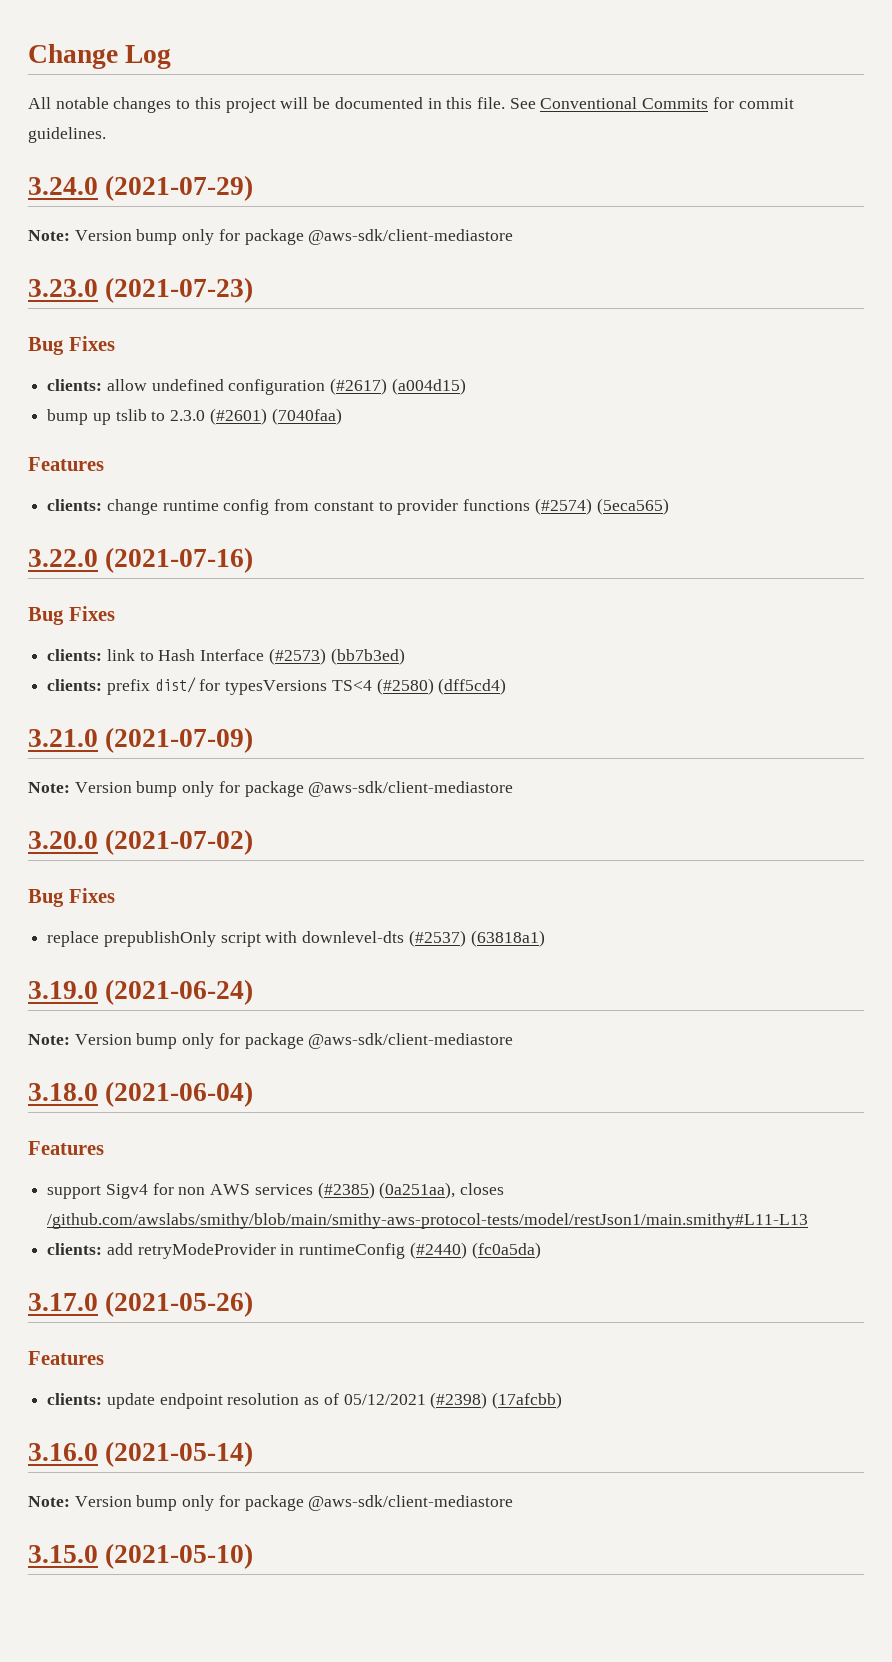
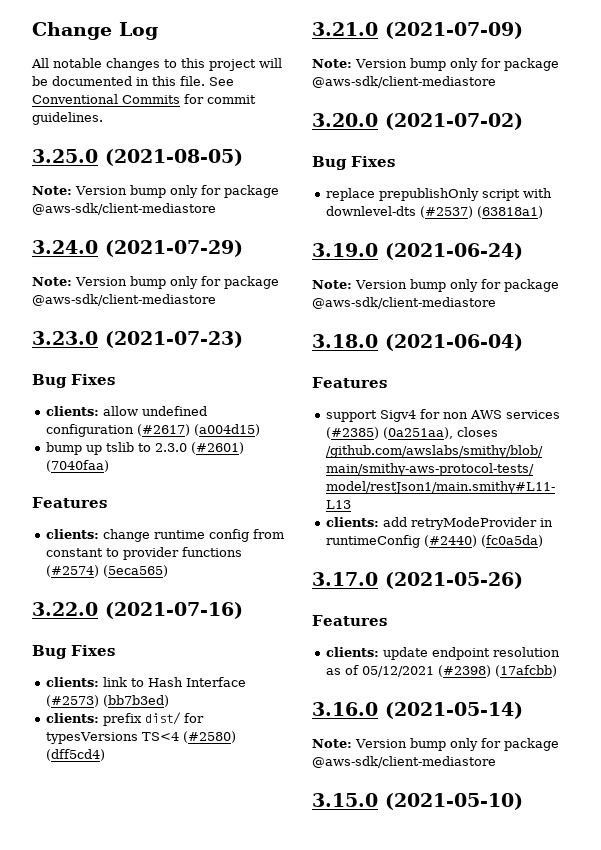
(106, 135) none -> [32,149,243,166] [32,185,279,198] [32,203,216,215] // 3.25.0 (2021-08-05) // Note: Version bump only for package @aws-sdk/client-mediastore

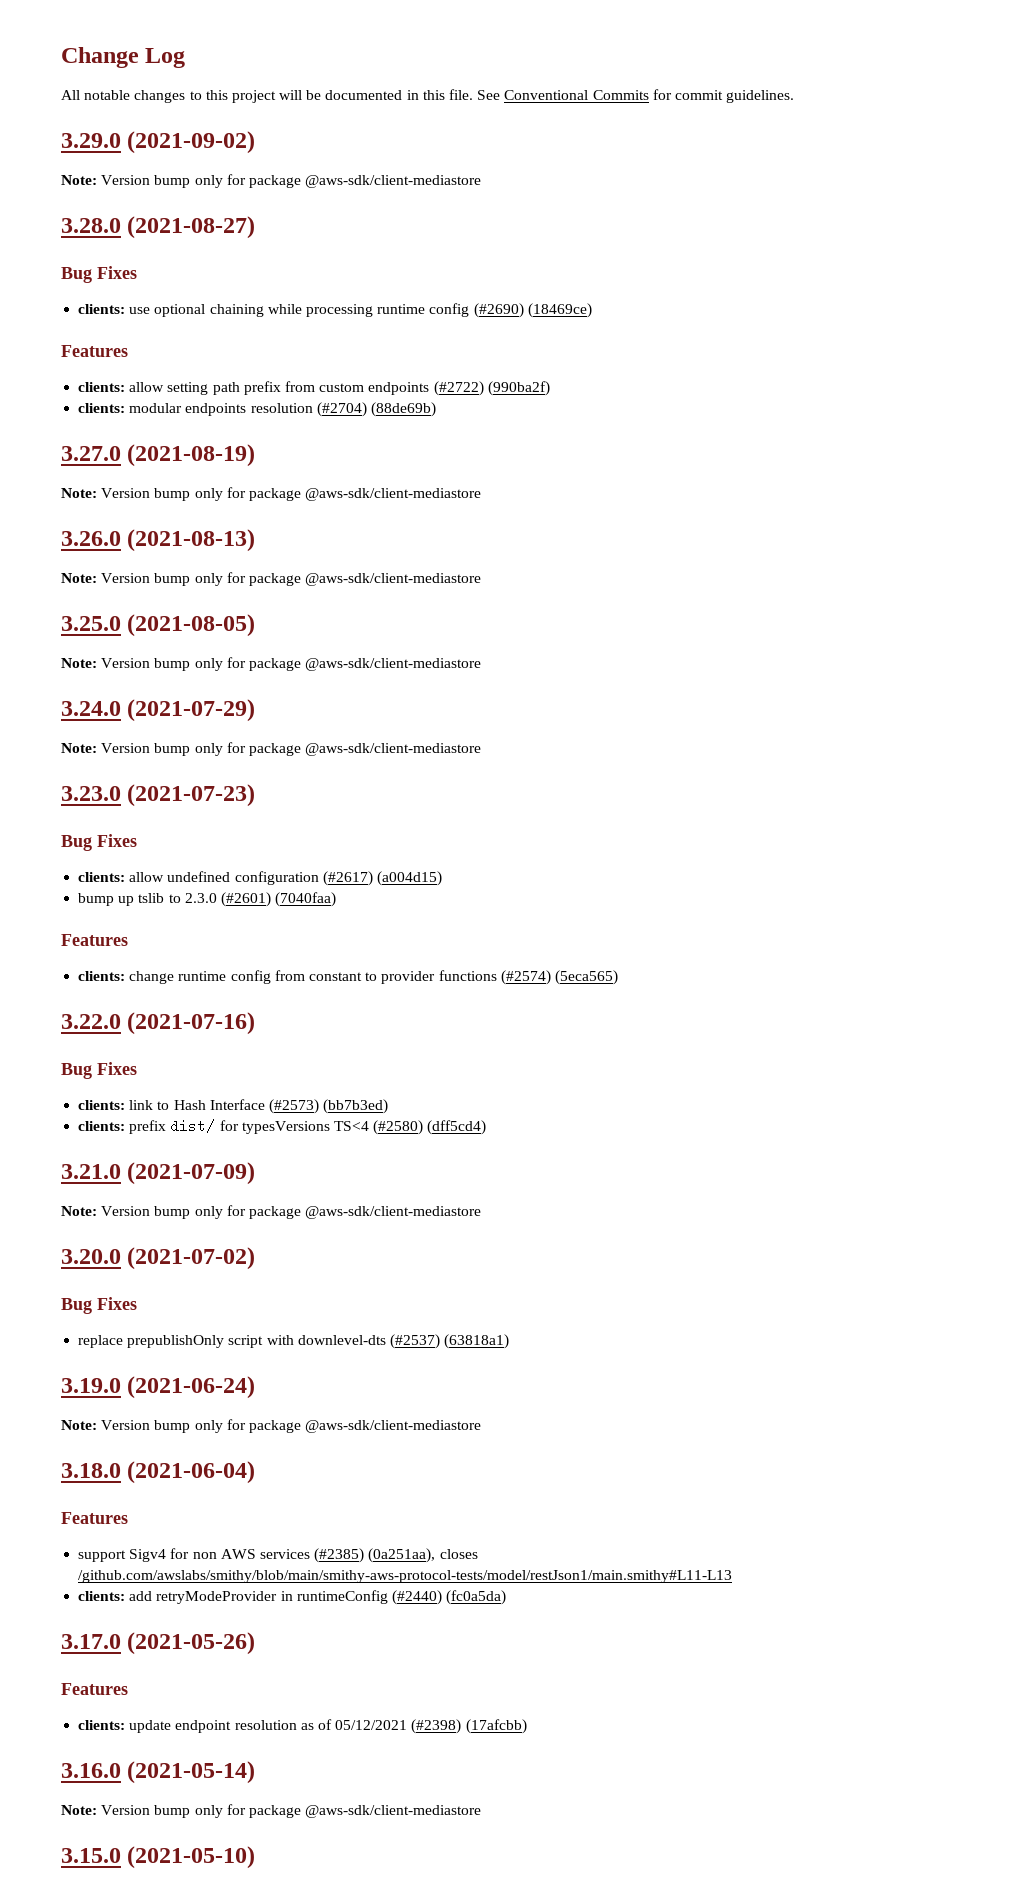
(103, 118) none -> [61,131,256,154] [61,174,482,188] [61,216,256,239] [61,266,137,283] [78,303,592,318] [61,345,128,357] [78,381,550,396] [78,402,436,417] [61,444,256,467] [61,487,482,501] [61,529,256,552] [61,572,482,586] // 3.29.0 (2021-09-02) // Note: Version bump only for package @aws-sdk/client-mediastore // 3.28.0 (2021-08-27) // Bug Fixes // clients: use optional chaining while processing runtime config (#2690) (18469ce) // Features // clients: allow setting path prefix from custom endpoints (#2722) (990ba2f) // clients: modular endpoints resolution (#2704) (88de69b) // 3.27.0 (2021-08-19) // Note: Version bump only for package @aws-sdk/client-mediastore // 3.26.0 (2021-08-13) // Note: Version bump only for package @aws-sdk/client-mediastore

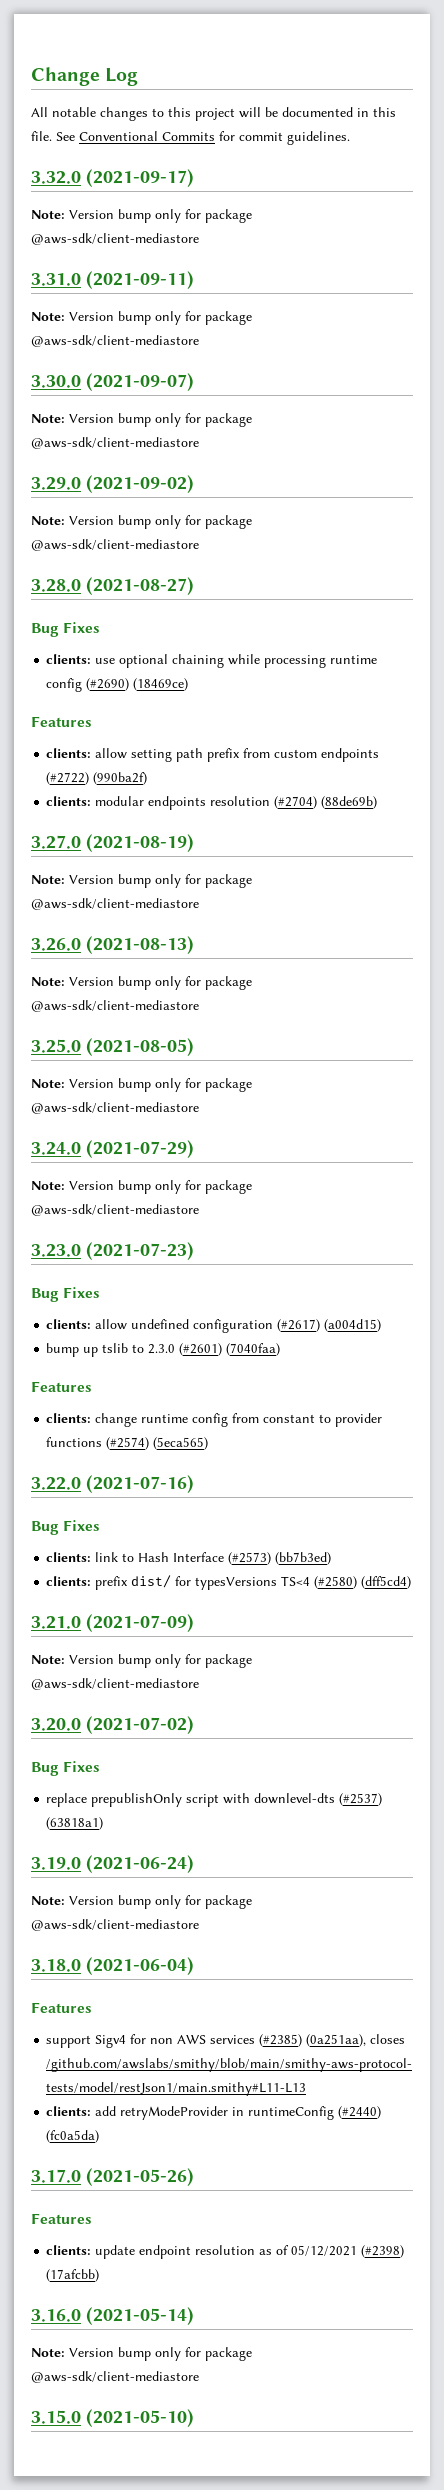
(795, 96) none -> [31,169,195,187] [31,209,252,223] [31,233,199,245] [31,271,195,289] [31,311,252,325] [31,335,199,347] [31,373,195,391] [31,413,252,427] [31,437,199,449] // 3.32.0 (2021-09-17) // Note: Version bump only for package @aws-sdk/client-mediastore // 3.31.0 (2021-09-11) // Note: Version bump only for package @aws-sdk/client-mediastore // 3.30.0 (2021-09-07) // Note: Version bump only for package @aws-sdk/client-mediastore

